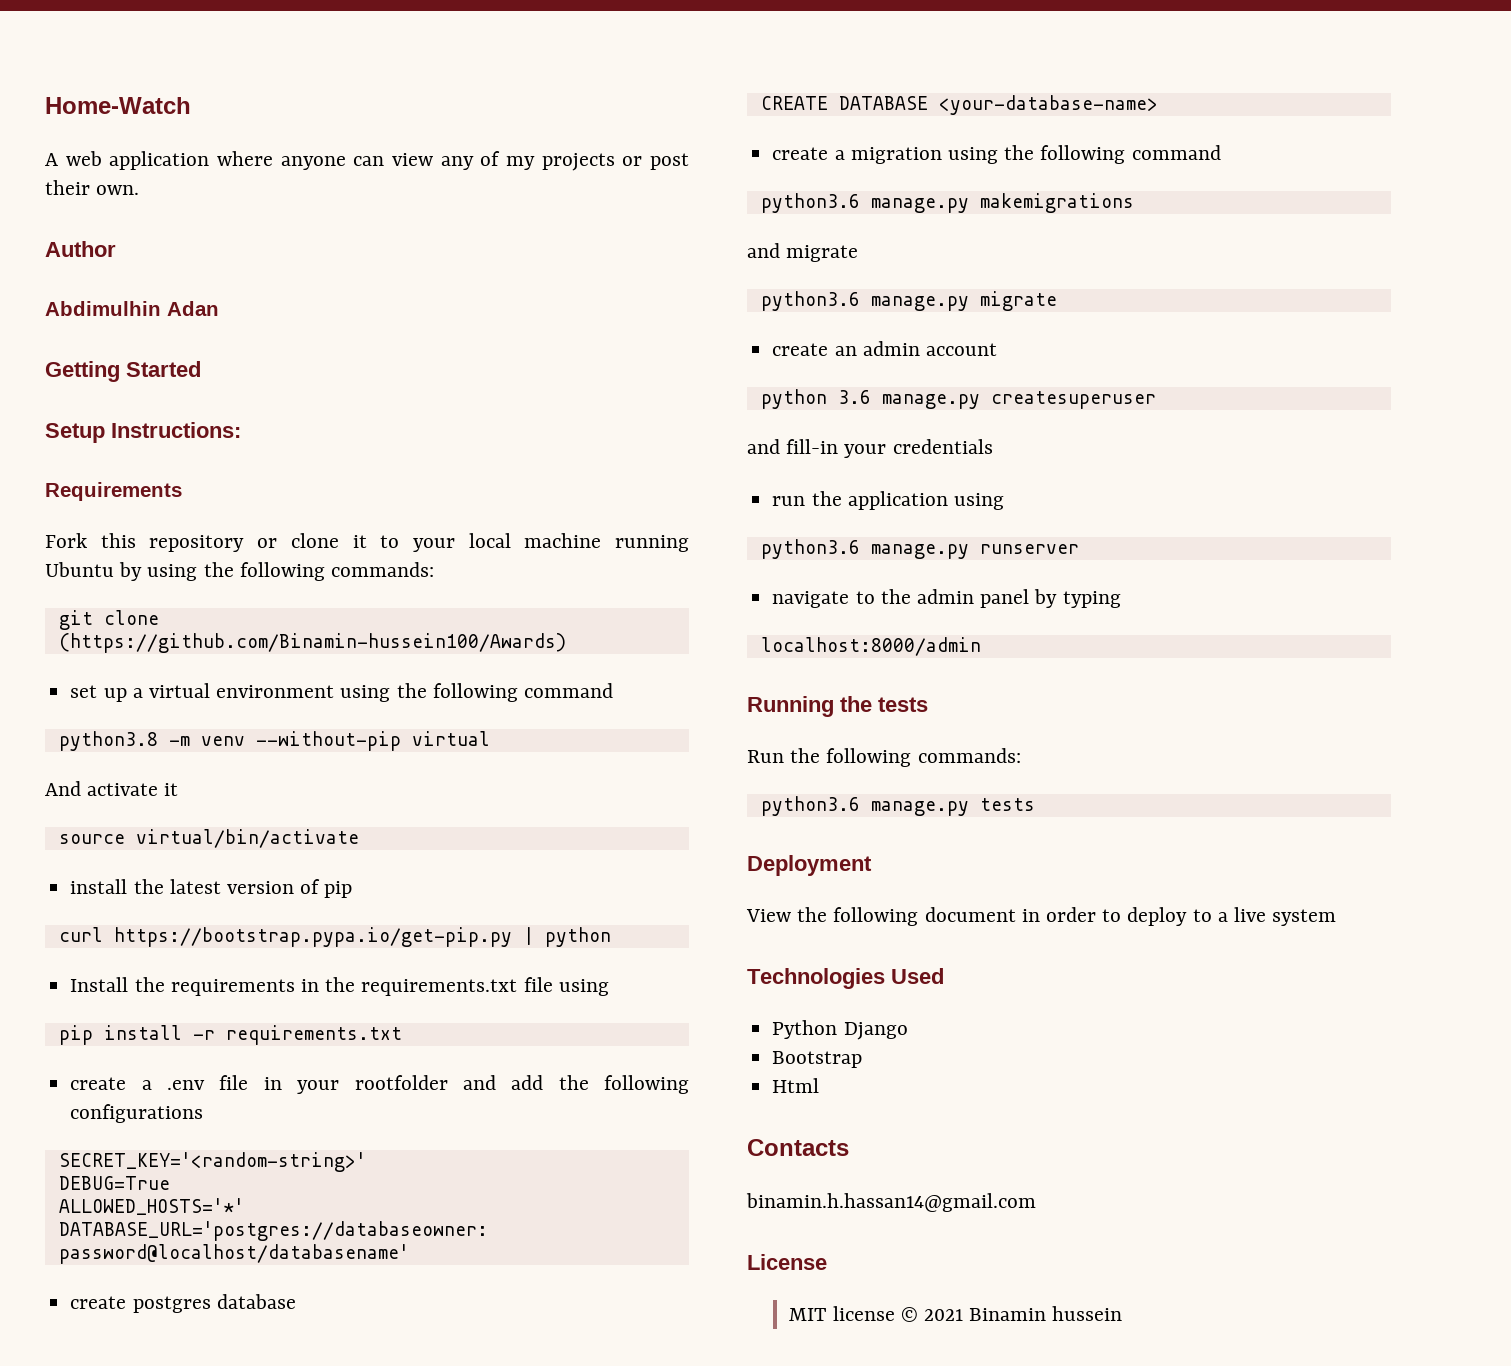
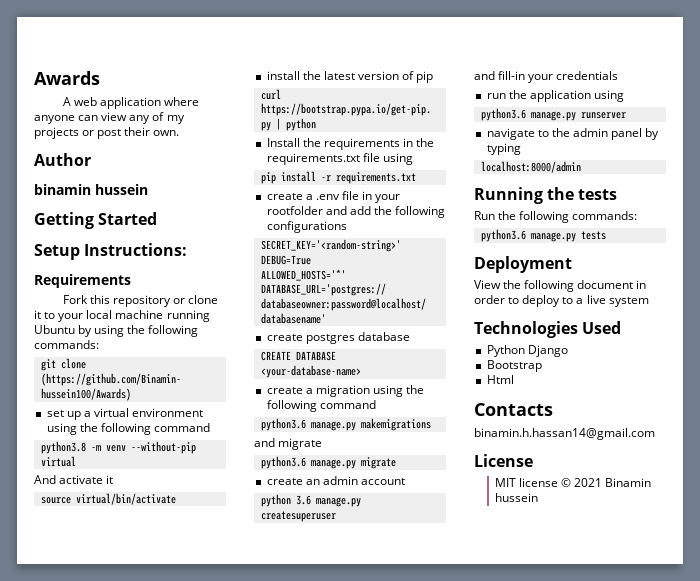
[45,97,191,114] Home-Watch -> [34,71,100,85] Awards
[45,301,219,316] Abdimulhin Adan -> [34,184,148,195] binamin hussein

